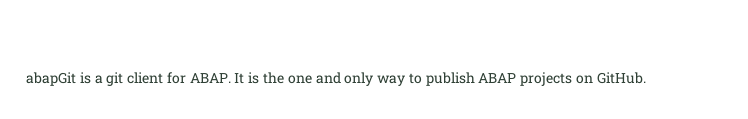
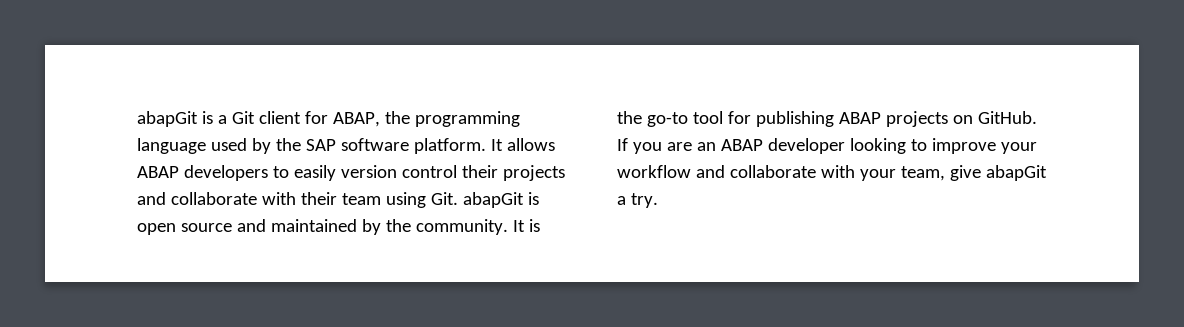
[106,72,124,86] git -> [231,111,255,124] Git
[189,72,646,86] ABAP. It is the one and only way to publish ABAP projects on GitHub. -> [332,111,520,127] [137,138,555,154] [137,165,565,181] [137,192,539,208] [137,219,540,235] [617,111,1037,127] [617,138,1037,154] [617,165,1047,181] [617,193,658,208] ABAP, the programming language used by the SAP software platform. It allows ABAP developers to easily version control their projects and collaborate with their team using Git. abapGit is open source and maintained by the community. It is the go-to tool for publishing ABAP projects on GitHub. If you are an ABAP developer looking to improve your workflow and collaborate with your team, give abapGit a try.

